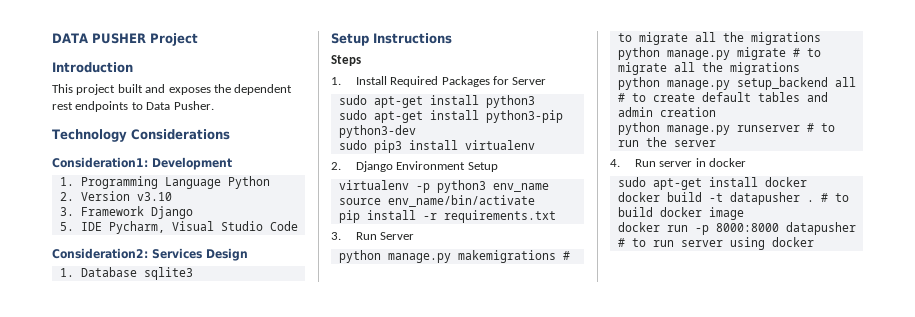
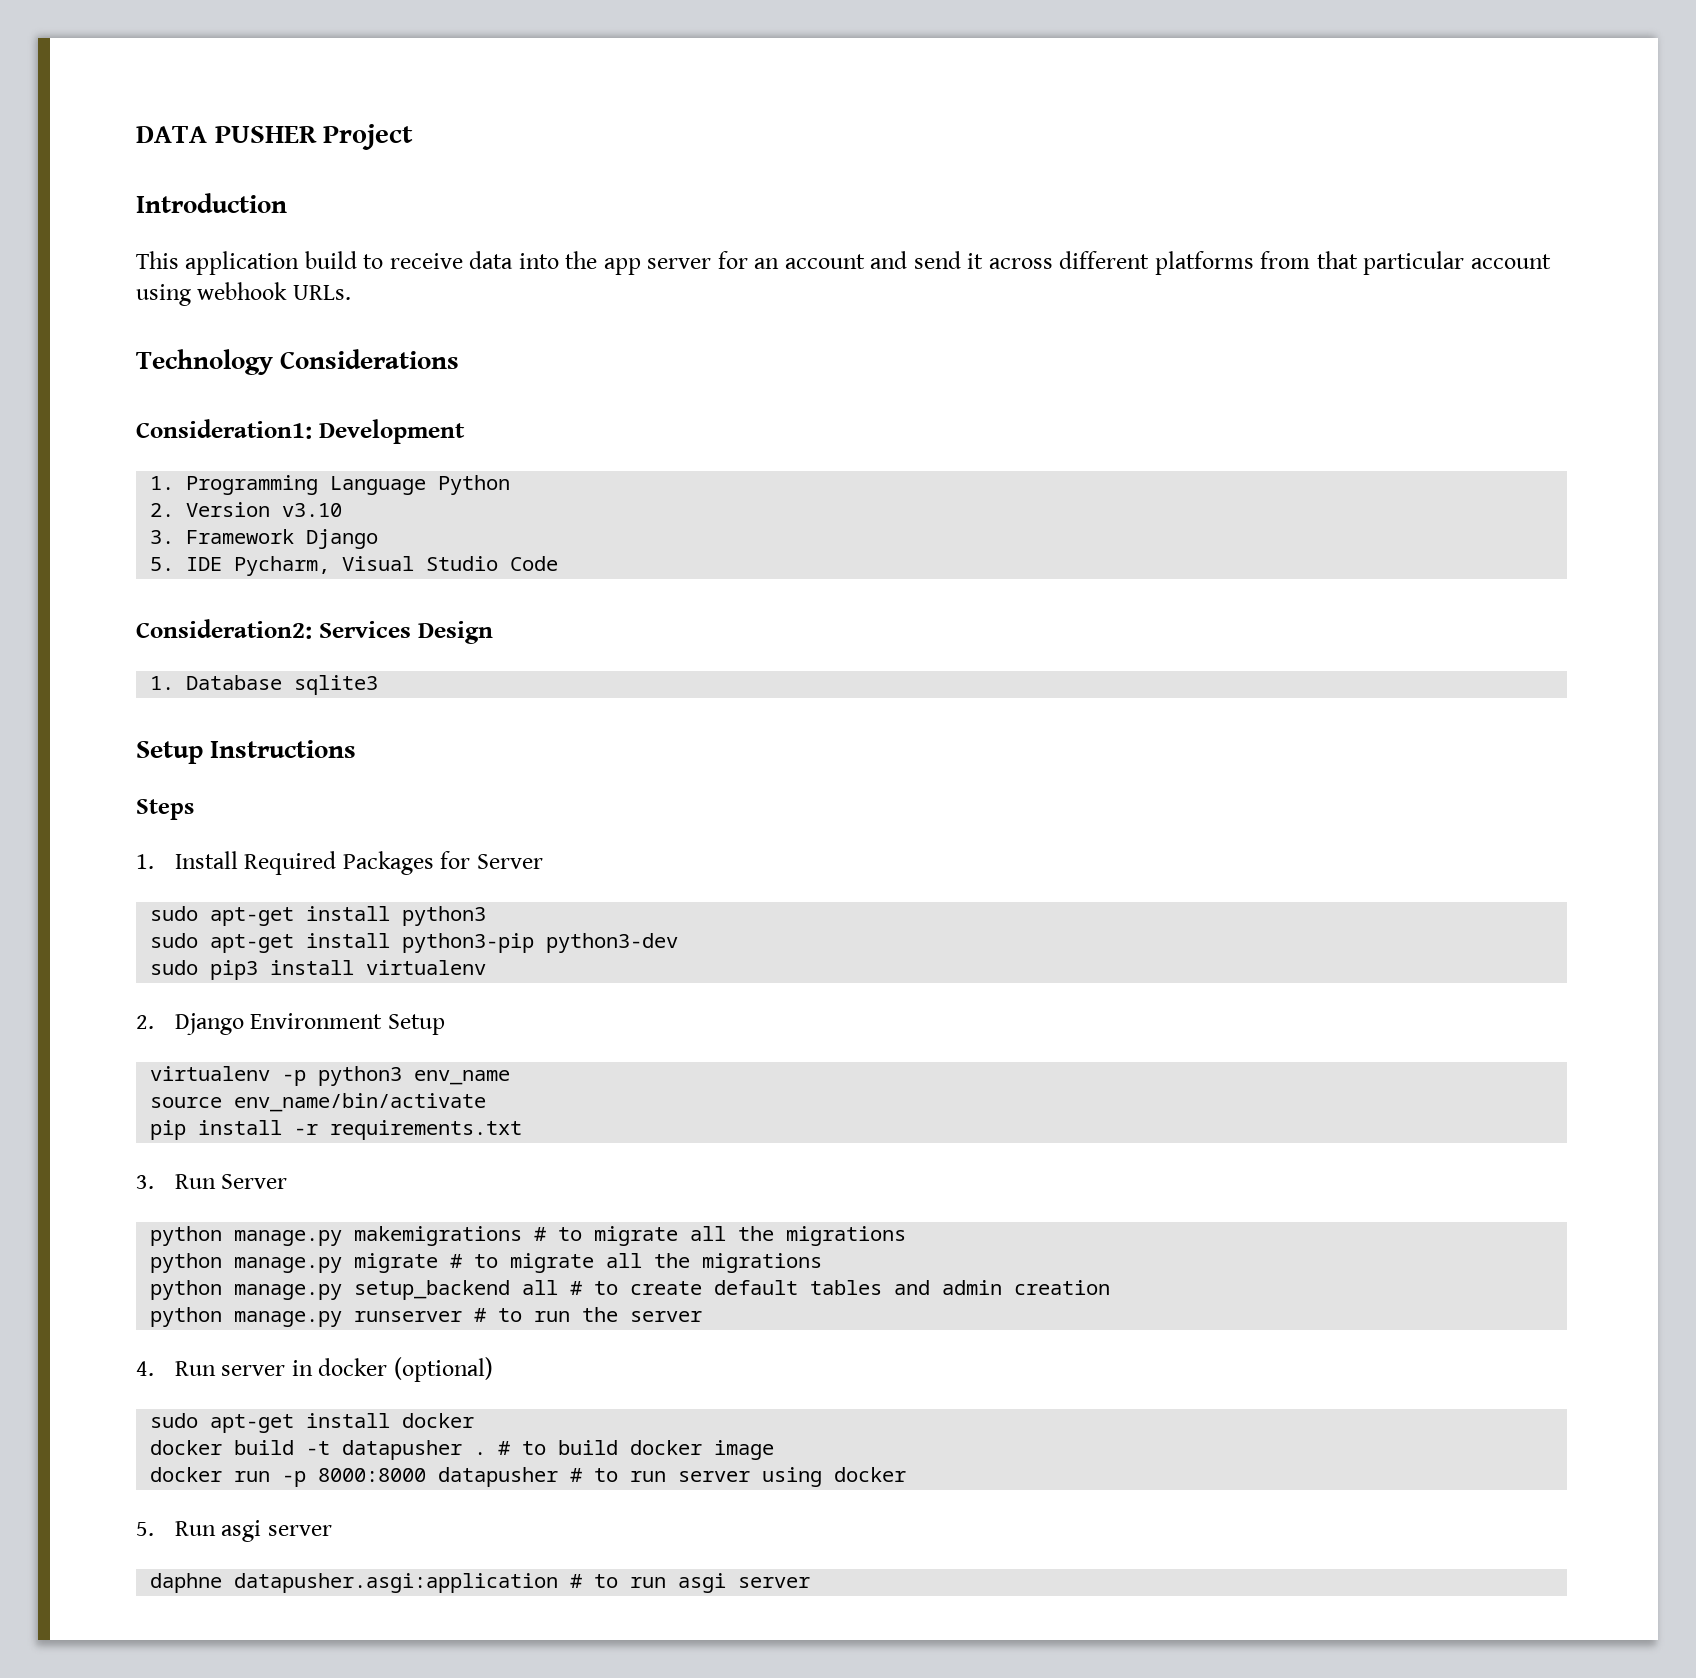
[76,84,293,95] [52,101,214,112] project built and exposes the dependent rest endpoints to Data Pusher. -> [185,251,1551,275] [136,282,351,306] application build to receive data into the app server for an account and send it across different platforms from that particular account using webhook URLs.
(746, 162) none -> [393,1357,493,1382] (optional)
(814, 242) none -> [136,1520,332,1542] [150,1573,811,1593] // 5. Run asgi server // daphne datapusher.asgi:application # to run asgi server

